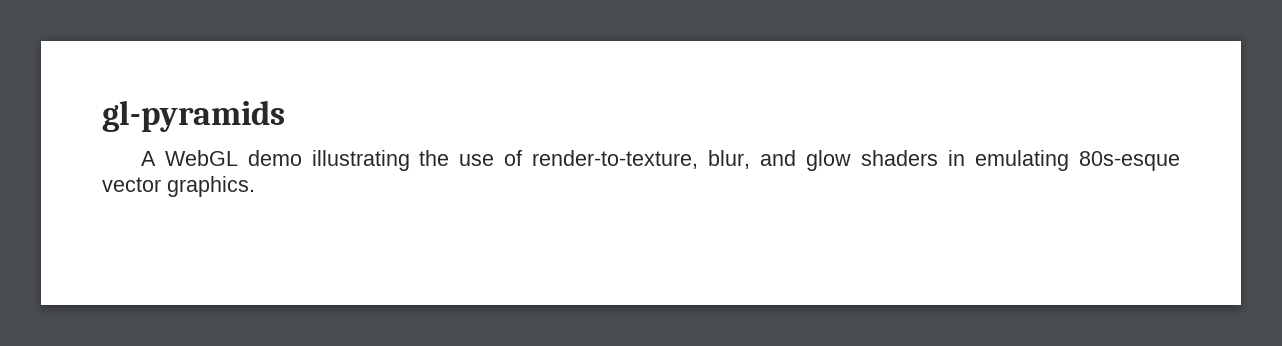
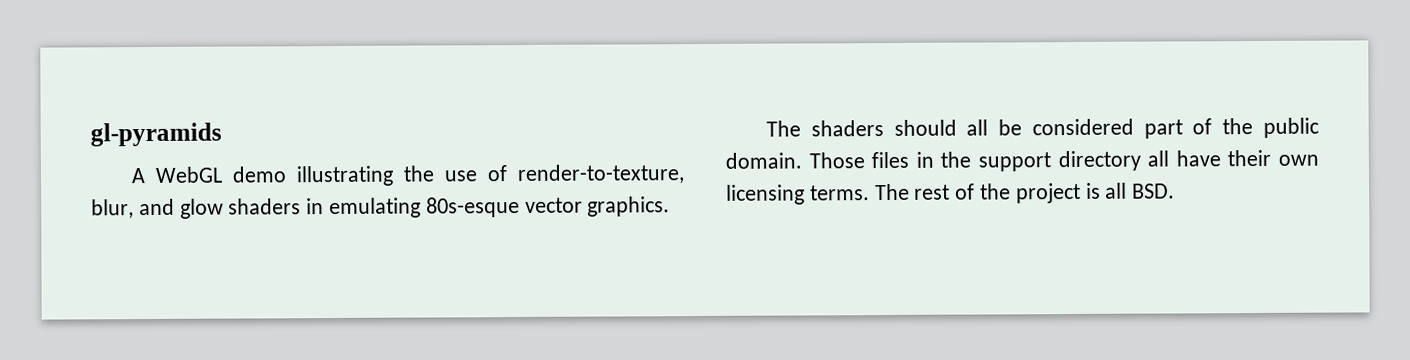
(255, 186) none -> [766,117,1319,139] [725,149,1319,172] [726,182,1176,205] // The shaders should all be considered part of the public domain. Those files in the support directory all have their own licensing terms. The rest of the project is all BSD.

